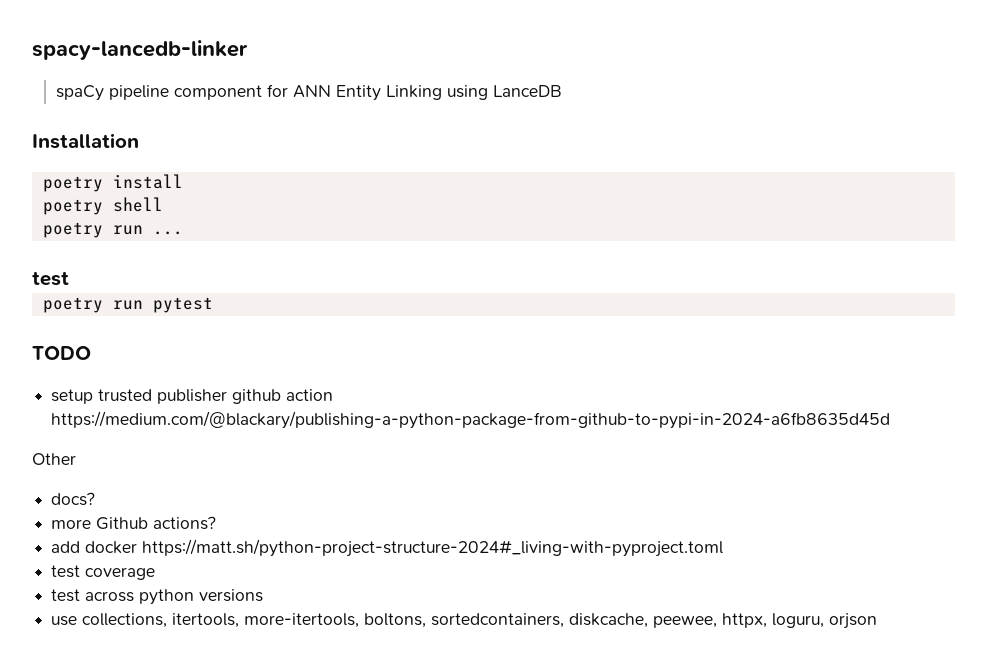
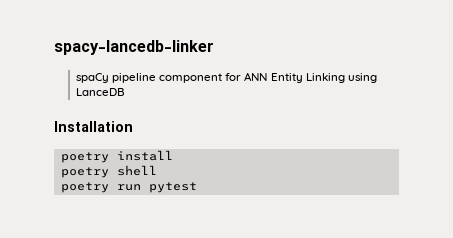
[42,222,183,238] [32,271,69,286] // poetry run ... // test -> (157, 170) none
[32,346,91,360] [51,389,334,404] [51,411,891,429] [32,453,76,465] [51,492,96,506] [51,516,217,530] [51,539,724,557] [51,565,156,580] [51,589,264,605] [51,613,878,629] // TODO // setup trusted publisher github action https://medium.com/@blackary/publishing-a-python-package-from-github-to-pypi-in-2024-a6fb8635d45d // Other // docs? // more Github actions? // add docker https://matt.sh/python-project-structure-2024#_living-with-pyproject.toml // test coverage // test across python versions // use collections, itertools, more-itertools, boltons, sortedcontainers, diskcache, peewee, httpx, loguru, orjson -> (197, 187) none

